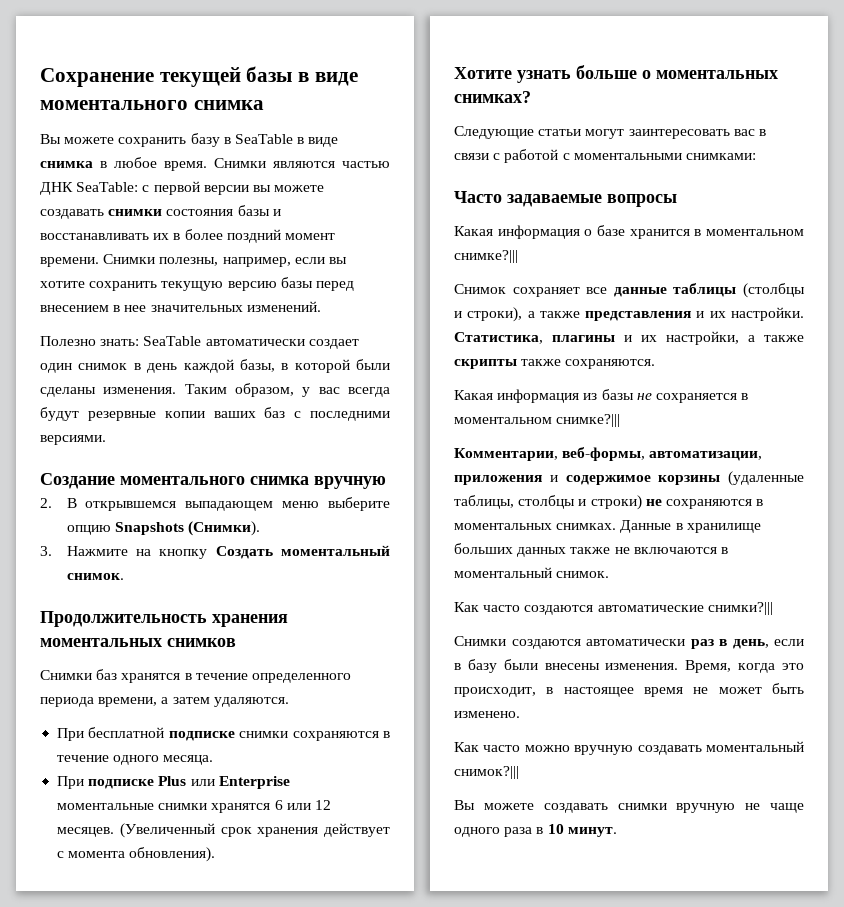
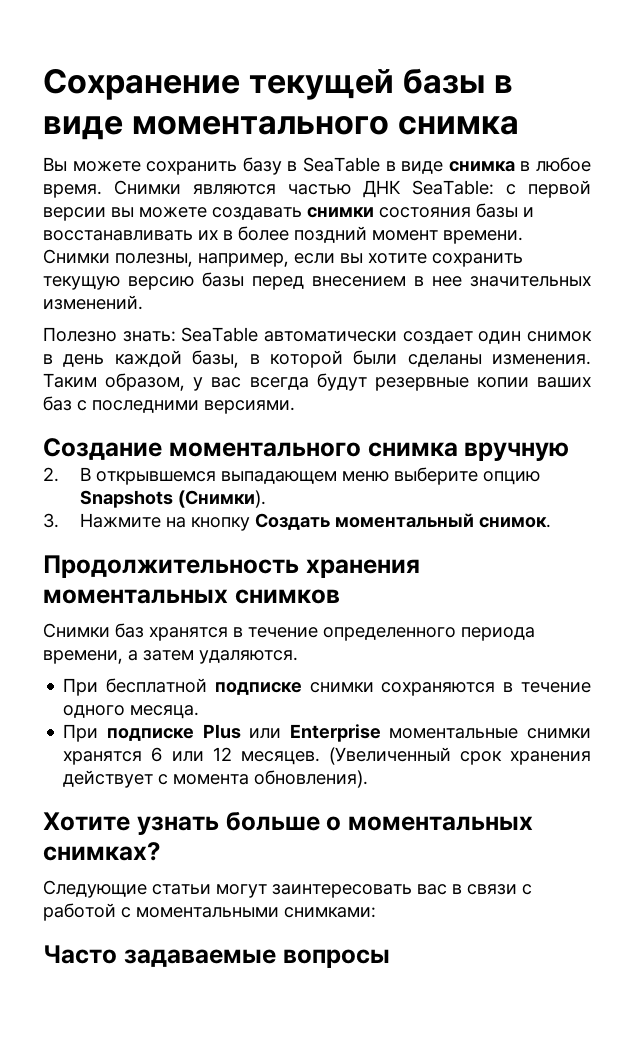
[454,225,804,239] [454,250,518,263] [454,283,805,298] [454,307,804,322] [454,331,804,345] [454,359,656,369] [454,389,749,403] [454,414,621,427] [454,447,763,461] [454,471,804,486] [454,495,764,510] [454,520,761,533] [454,543,728,557] [454,567,610,578] [454,602,773,615] [454,636,804,649] [454,659,804,673] [454,683,804,697] [454,711,520,718] [454,741,804,755] [454,766,519,779] [454,800,804,813] [454,824,617,837] // Какая информация о базе хранится в моментальном снимке?||| // Снимок сохраняет все данные таблицы (столбцы и строки), а также представления и их настройки. Статистика, плагины и их настройки, а также скрипты также сохраняются. // Какая информация из базы не сохраняется в моментальном снимке?||| // Комментарии, веб-формы, автоматизации, приложения и содержимое корзины (удаленные таблицы, столбцы и строки) не сохраняются в моментальных снимках. Данные в хранилище больших данных также не включаются в моментальный снимок. // Как часто создаются автоматические снимки?||| // Снимки создаются автоматически раз в день, если в базу были внесены изменения. Время, когда это происходит, в настоящее время не может быть изменено. // Как часто можно вручную создавать моментальный снимок?||| // Вы можете создавать снимки вручную не чаще одного раза в 10 минут. -> (390, 958) none

